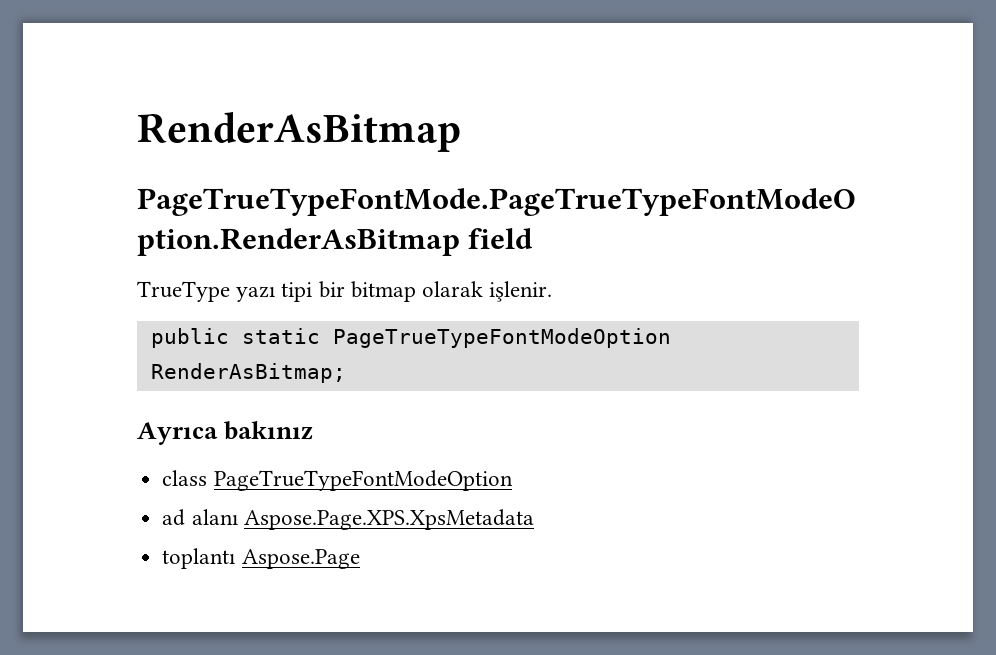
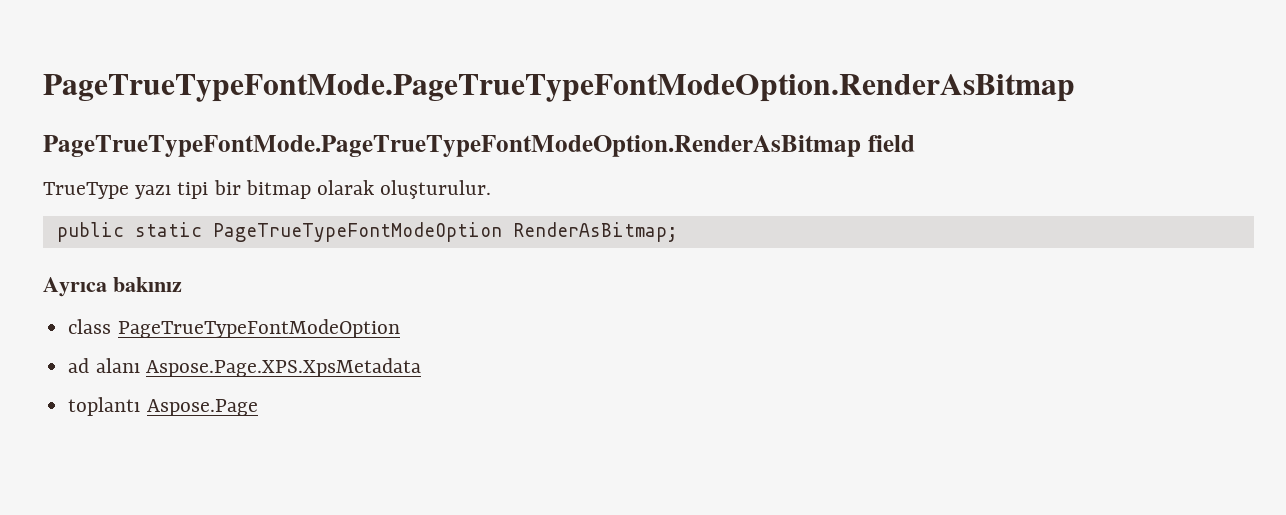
[137,112,461,152] RenderAsBitmap -> [43,74,1075,102] PageTrueTypeFontMode.PageTrueTypeFontModeOption.RenderAsBitmap
[489,281,553,302] işlenir. -> [380,180,492,199] oluşturulur.

